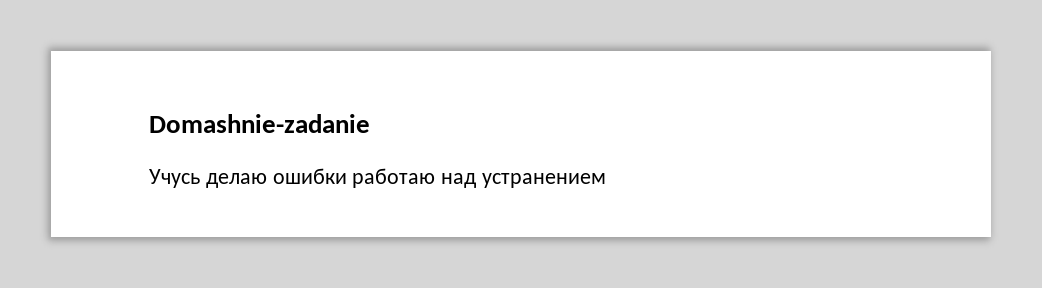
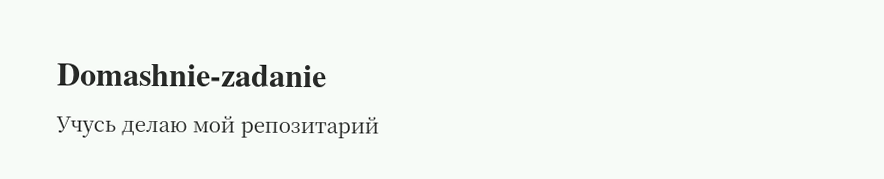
[272,168,607,188] ошибки работаю над устранением -> [192,115,379,139] мой репозитарий

